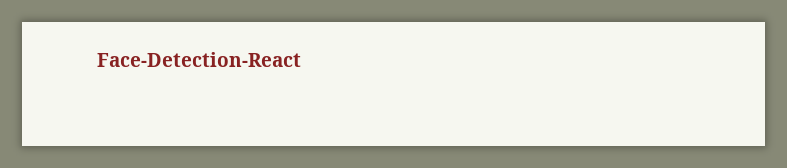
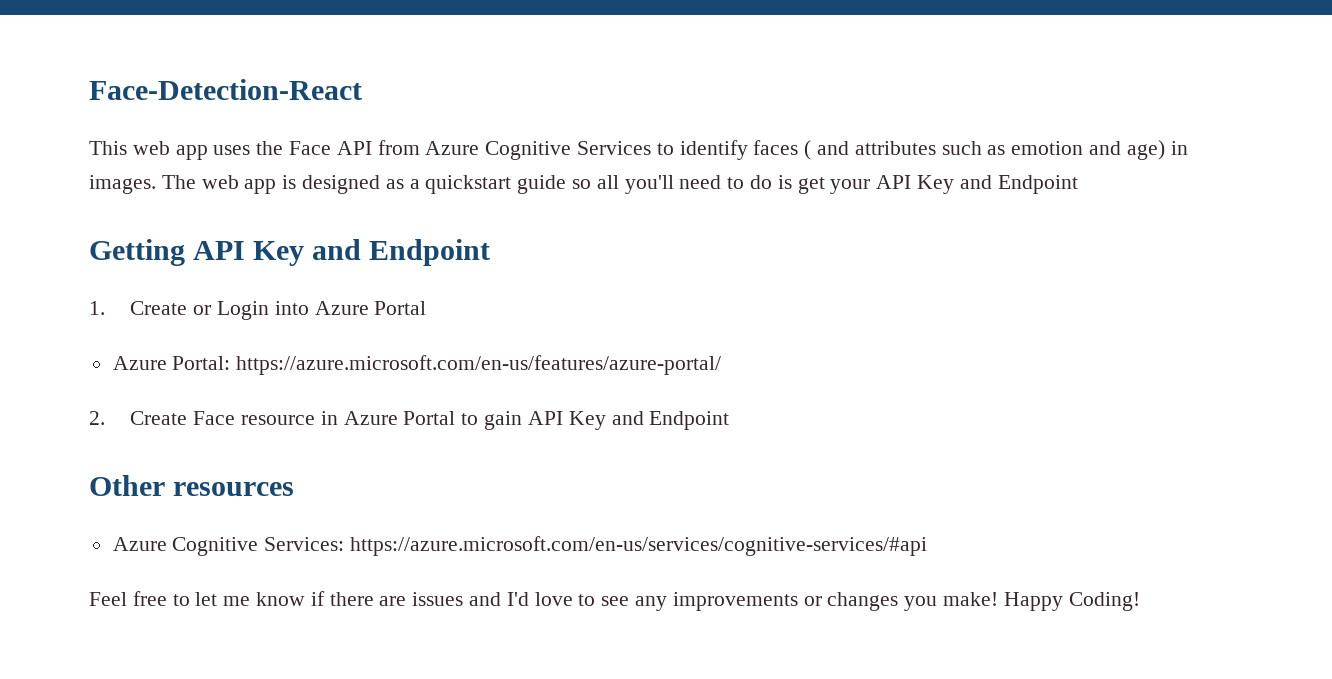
(301, 59) none -> [89,140,1188,160] [89,175,1078,194] [89,239,491,266] [89,301,427,320] [112,355,722,375] [89,411,730,430] [89,475,295,496] [112,536,928,556] [89,591,1140,611] // This web app uses the Face API from Azure Cognitive Services to identify faces ( and attributes such as emotion and age) in images. The web app is designed as a quickstart guide so all you'll need to do is get your API Key and Endpoint // Getting API Key and Endpoint // 1. Create or Login into Azure Portal // Azure Portal: https://azure.microsoft.com/en-us/features/azure-portal/ // 2. Create Face resource in Azure Portal to gain API Key and Endpoint // Other resources // Azure Cognitive Services: https://azure.microsoft.com/en-us/services/cognitive-services/#api // Feel free to let me know if there are issues and I'd love to see any improvements or changes you make! Happy Coding!

